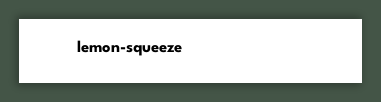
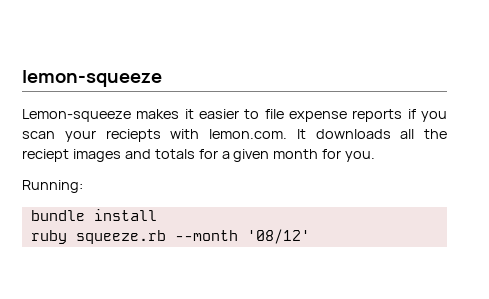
(182, 48) none -> [22,109,447,122] [22,129,447,142] [22,149,376,162] [22,180,83,193] [30,209,157,221] [30,229,310,244] // Lemon-squeeze makes it easier to file expense reports if you scan your reciepts with lemon.com. It downloads all the reciept images and totals for a given month for you. // Running: // bundle install // ruby squeeze.rb --month '08/12'

